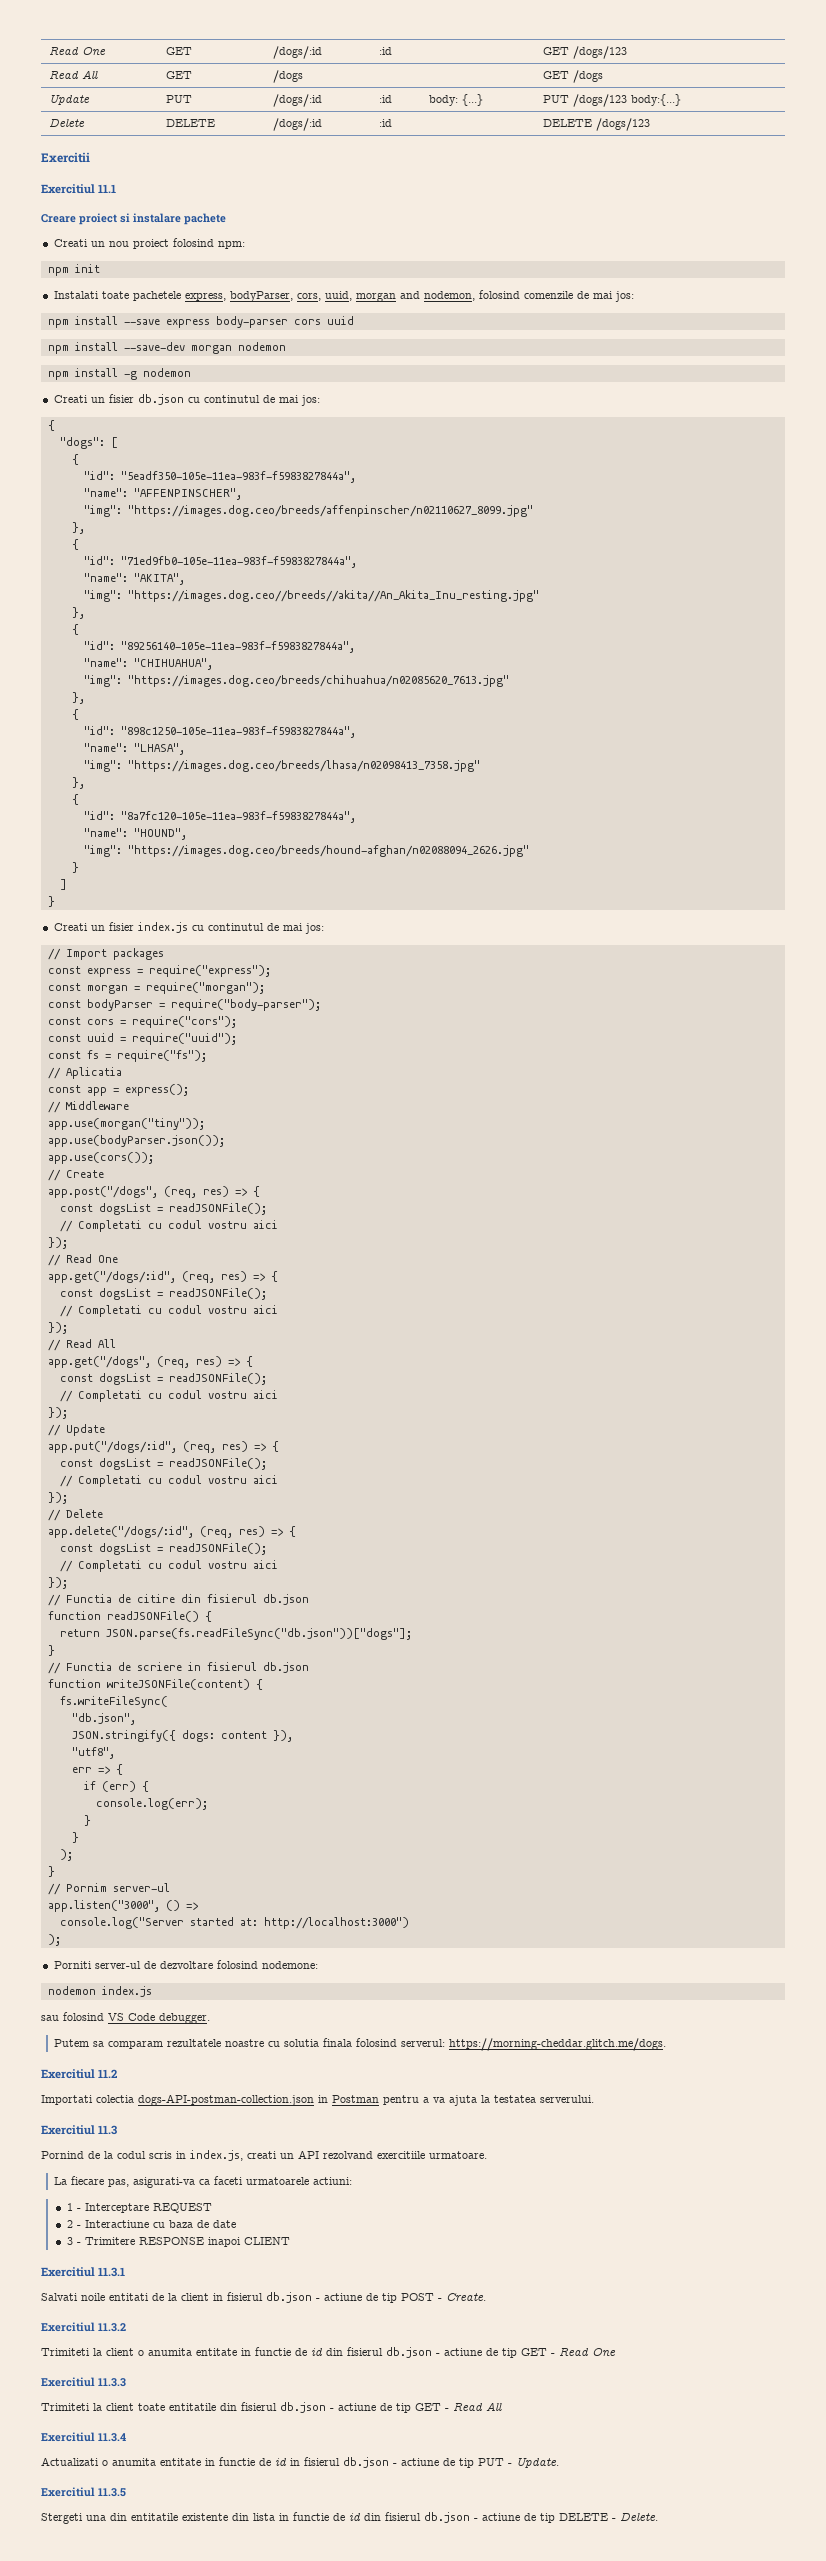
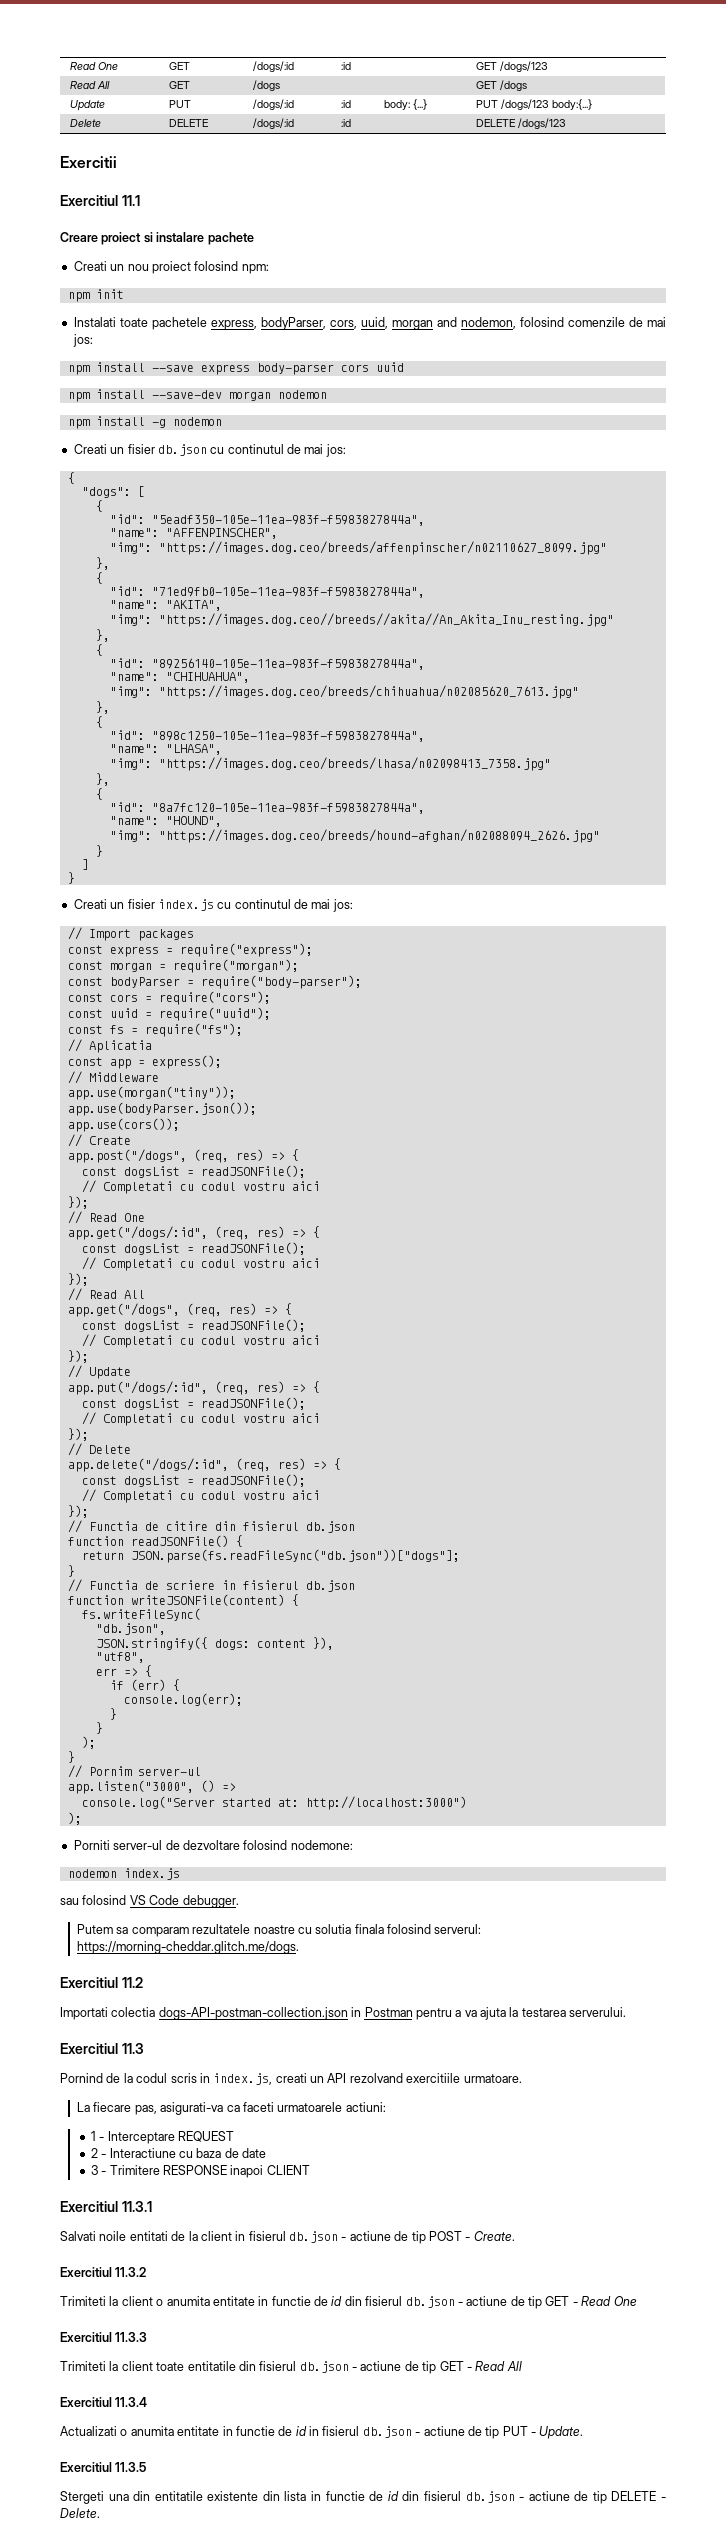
[494,2095,536,2103] testatea -> [521,2008,566,2017] testarea

